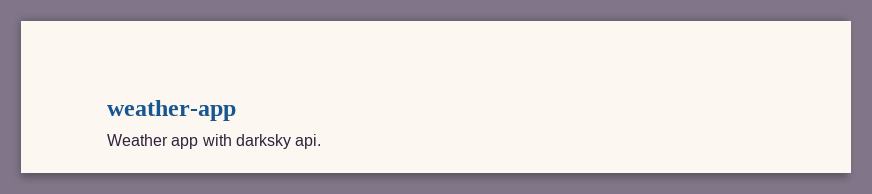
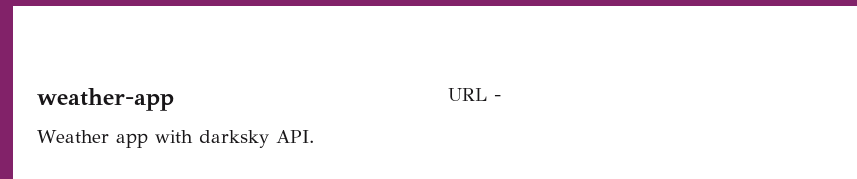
[295,134,322,149] api. -> [275,130,314,143] [448,88,501,101] API. // URL -

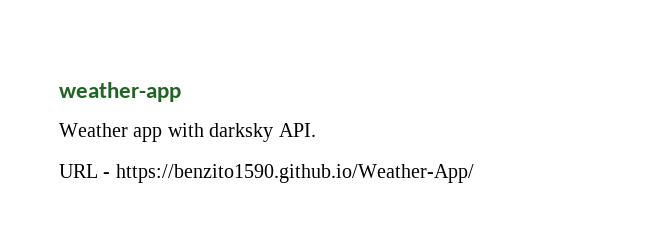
(501, 98) none -> [115,164,474,183] https://benzito1590.github.io/Weather-App/

